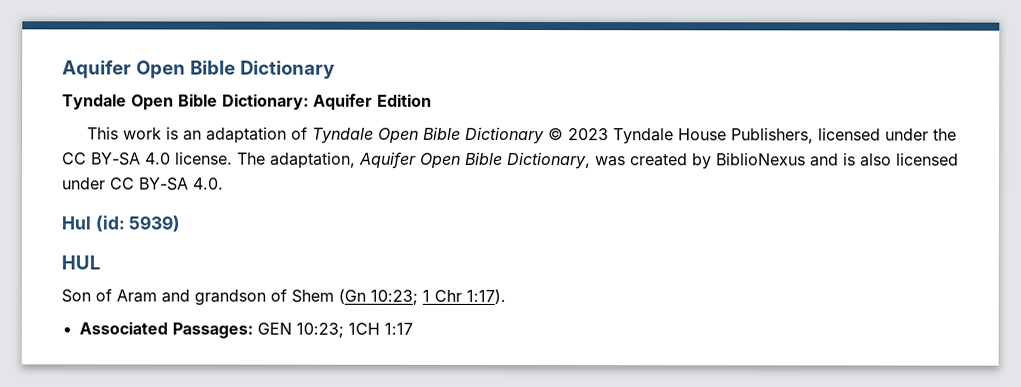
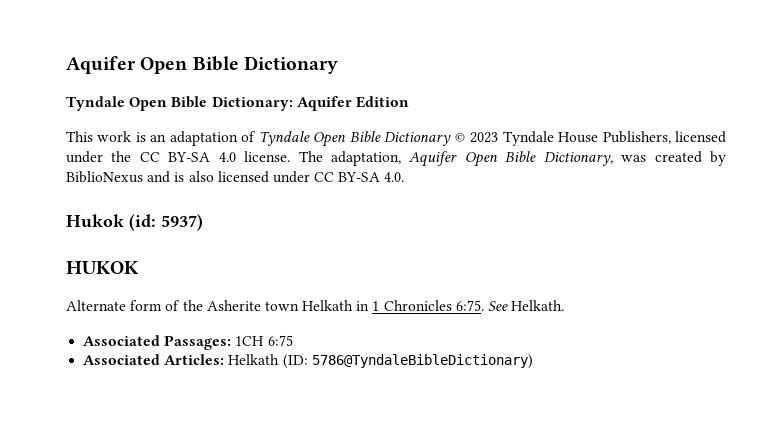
[61,215,181,232] [61,255,100,270] [61,288,506,306] [78,321,413,339] Hul (id: 5939) // HUL // Son of Aram and grandson of Shem (Gn 10:23; 1 Chr 1:17). // Associated Passages: GEN 10:23; 1CH 1:17 -> [66,214,203,231] [66,261,139,274] [66,300,565,311] [83,335,293,350] [83,354,533,369] Hukok (id: 5937) // HUKOK // Alternate form of the Asherite town Helkath in 1 Chronicles 6:75. See Helkath. // Associated Passages: 1CH 6:75 // Associated Articles: Helkath (ID: 5786@TyndaleBibleDictionary)

